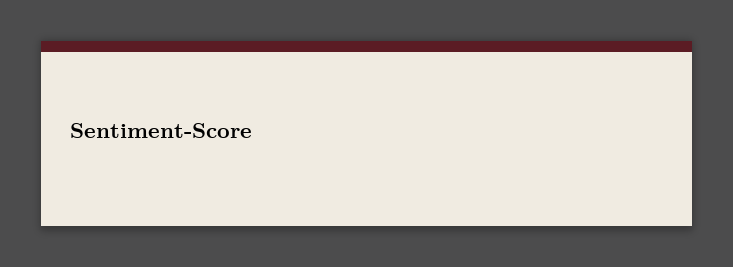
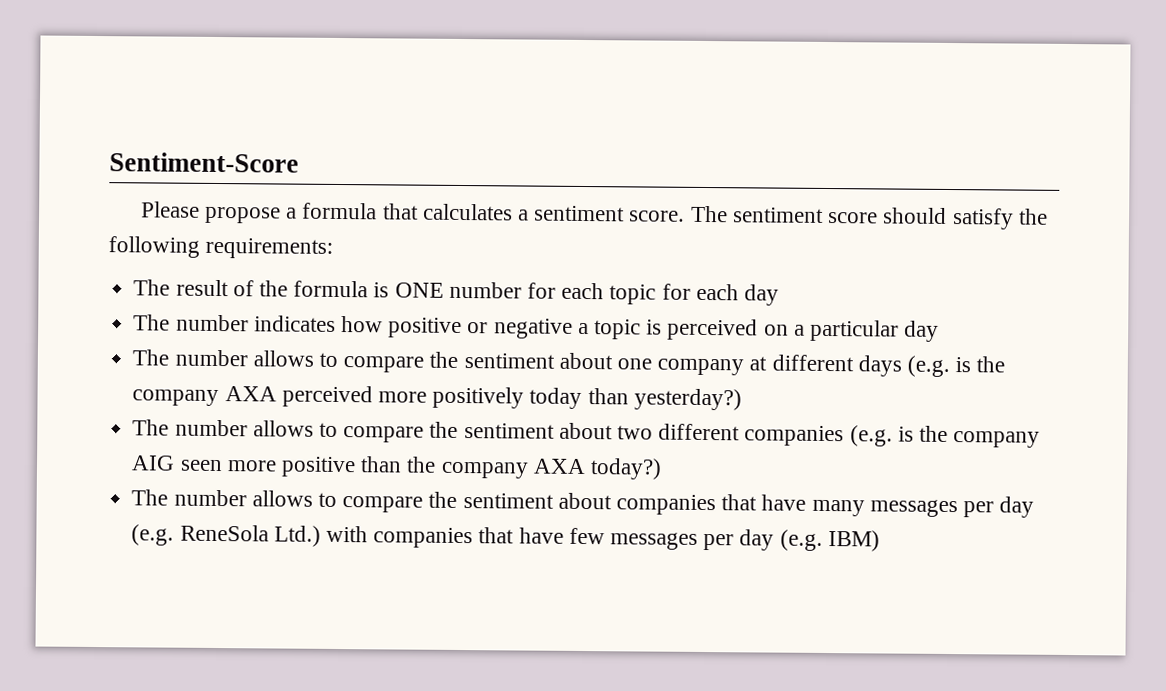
(252, 130) none -> [140,201,1048,230] [108,236,334,259] [133,279,780,306] [133,314,940,342] [132,349,1006,378] [132,385,742,411] [132,419,1041,448] [131,455,662,480] [131,489,1035,518] [131,524,880,552] // Please propose a formula that calculates a sentiment score. The sentiment score should satisfy the following requirements: // The result of the formula is ONE number for each topic for each day // The number indicates how positive or negative a topic is perceived on a particular day // The number allows to compare the sentiment about one company at different days (e.g. is the company AXA perceived more positively today than yesterday?) // The number allows to compare the sentiment about two different companies (e.g. is the company AIG seen more positive than the company AXA today?) // The number allows to compare the sentiment about companies that have many messages per day (e.g. ReneSola Ltd.) with companies that have few messages per day (e.g. IBM)

